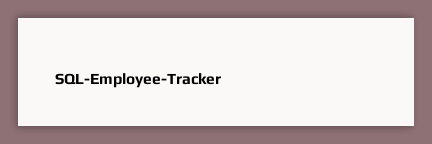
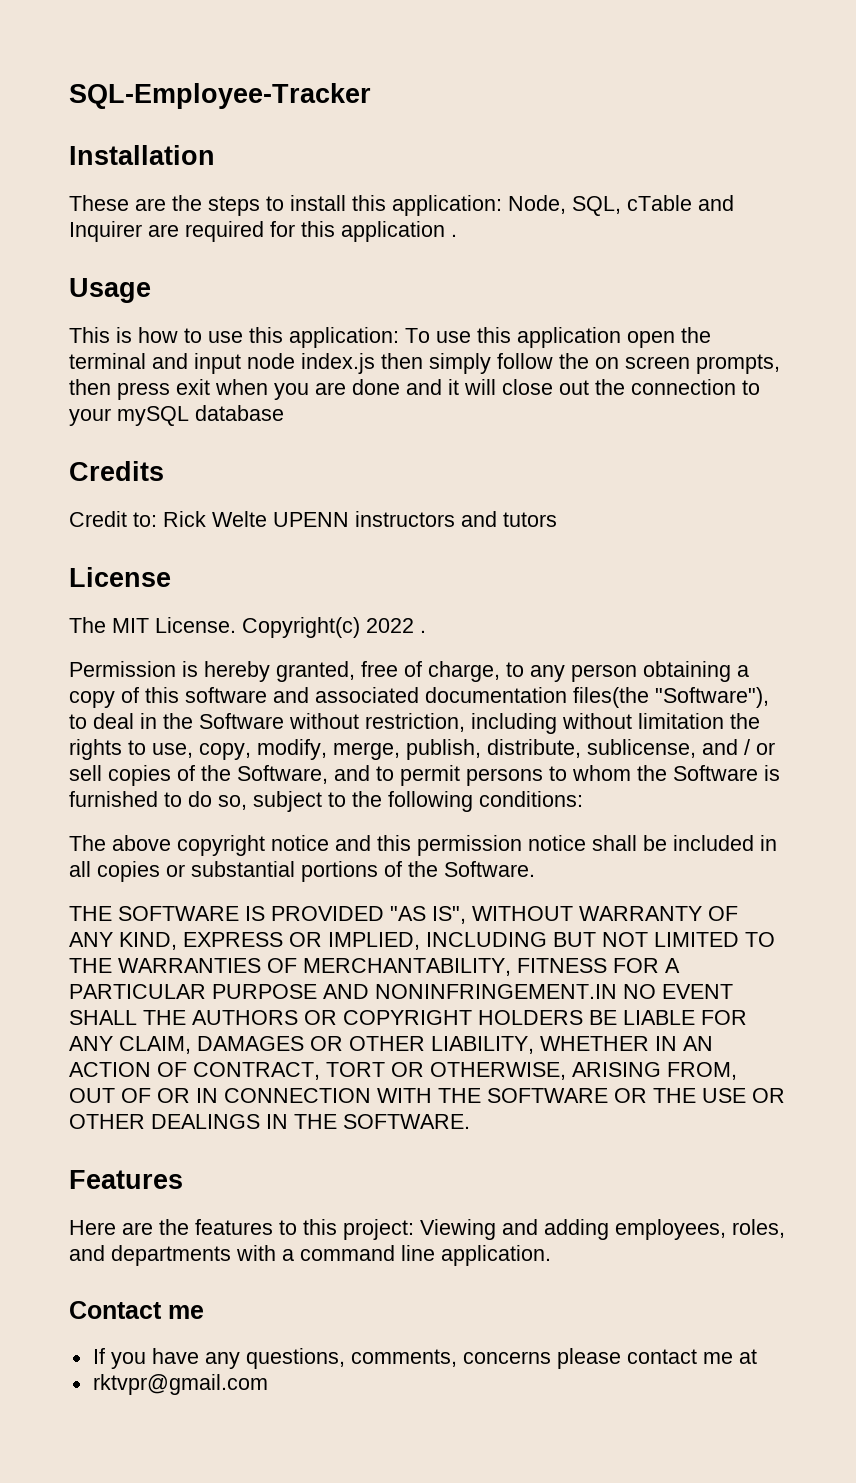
(221, 80) none -> [69,145,215,165] [69,195,734,216] [69,221,457,242] [69,278,151,303] [69,327,711,348] [69,353,780,374] [69,379,760,400] [69,405,284,426] [69,461,164,481] [69,511,557,527] [69,567,171,587] [69,617,426,638] [69,661,749,682] [69,687,769,708] [69,713,760,734] [69,739,775,760] [69,765,780,786] [69,791,583,812] [69,835,777,856] [69,861,535,882] [69,906,738,924] [69,932,775,950] [69,958,680,976] [69,984,733,999] [69,1010,747,1025] [69,1036,713,1054] [69,1062,737,1080] [69,1088,785,1103] [69,1114,470,1129] [69,1170,183,1189] [69,1219,785,1240] [69,1245,551,1266] [69,1301,204,1319] [92,1348,757,1369] [92,1374,268,1395] // Installation // These are the steps to install this application: Node, SQL, cTable and Inquirer are required for this application . // Usage // This is how to use this application: To use this application open the terminal and input node index.js then simply follow the on screen prompts, then press exit when you are done and it will close out the connection to your mySQL database // Credits // Credit to: Rick Welte UPENN instructors and tutors // License // The MIT License. Copyright(c) 2022 . // Permission is hereby granted, free of charge, to any person obtaining a copy of this software and associated documentation files(the "Software"), to deal in the Software without restriction, including without limitation the rights to use, copy, modify, merge, publish, distribute, sublicense, and / or sell copies of the Software, and to permit persons to whom the Software is furnished to do so, subject to the following conditions: // The above copyright notice and this permission notice shall be included in all copies or substantial portions of the Software. // THE SOFTWARE IS PROVIDED "AS IS", WITHOUT WARRANTY OF ANY KIND, EXPRESS OR IMPLIED, INCLUDING BUT NOT LIMITED TO THE WARRANTIES OF MERCHANTABILITY, FITNESS FOR A PARTICULAR PURPOSE AND NONINFRINGEMENT.IN NO EVENT SHALL THE AUTHORS OR COPYRIGHT HOLDERS BE LIABLE FOR ANY CLAIM, DAMAGES OR OTHER LIABILITY, WHETHER IN AN ACTION OF CONTRACT, TORT OR OTHERWISE, ARISING FROM, OUT OF OR IN CONNECTION WITH THE SOFTWARE OR THE USE OR OTHER DEALINGS IN THE SOFTWARE. // Features // Here are the features to this project: Viewing and adding employees, roles, and departments with a command line application. // Contact me // If you have any questions, comments, concerns please contact me at // rktvpr@gmail.com

